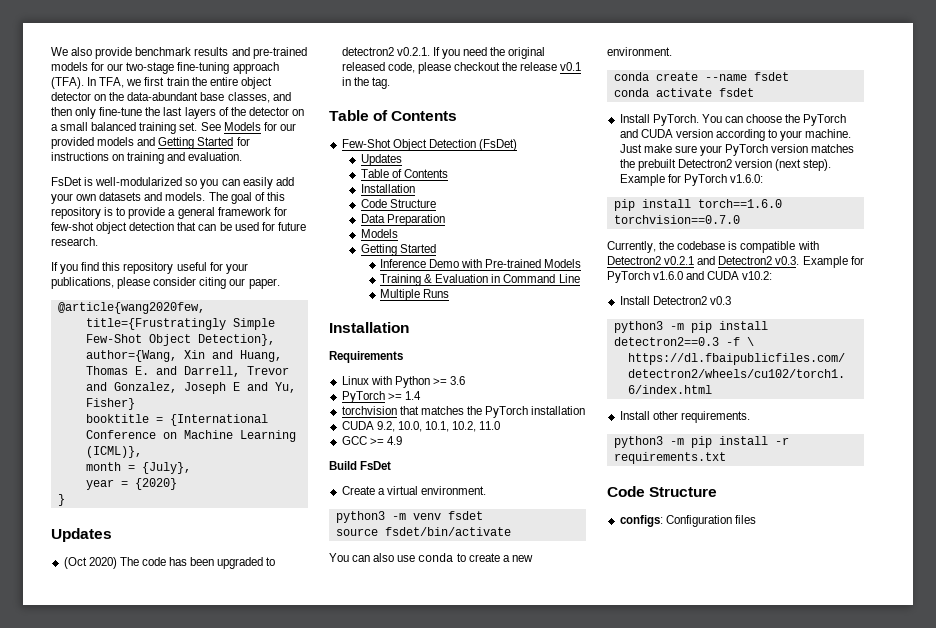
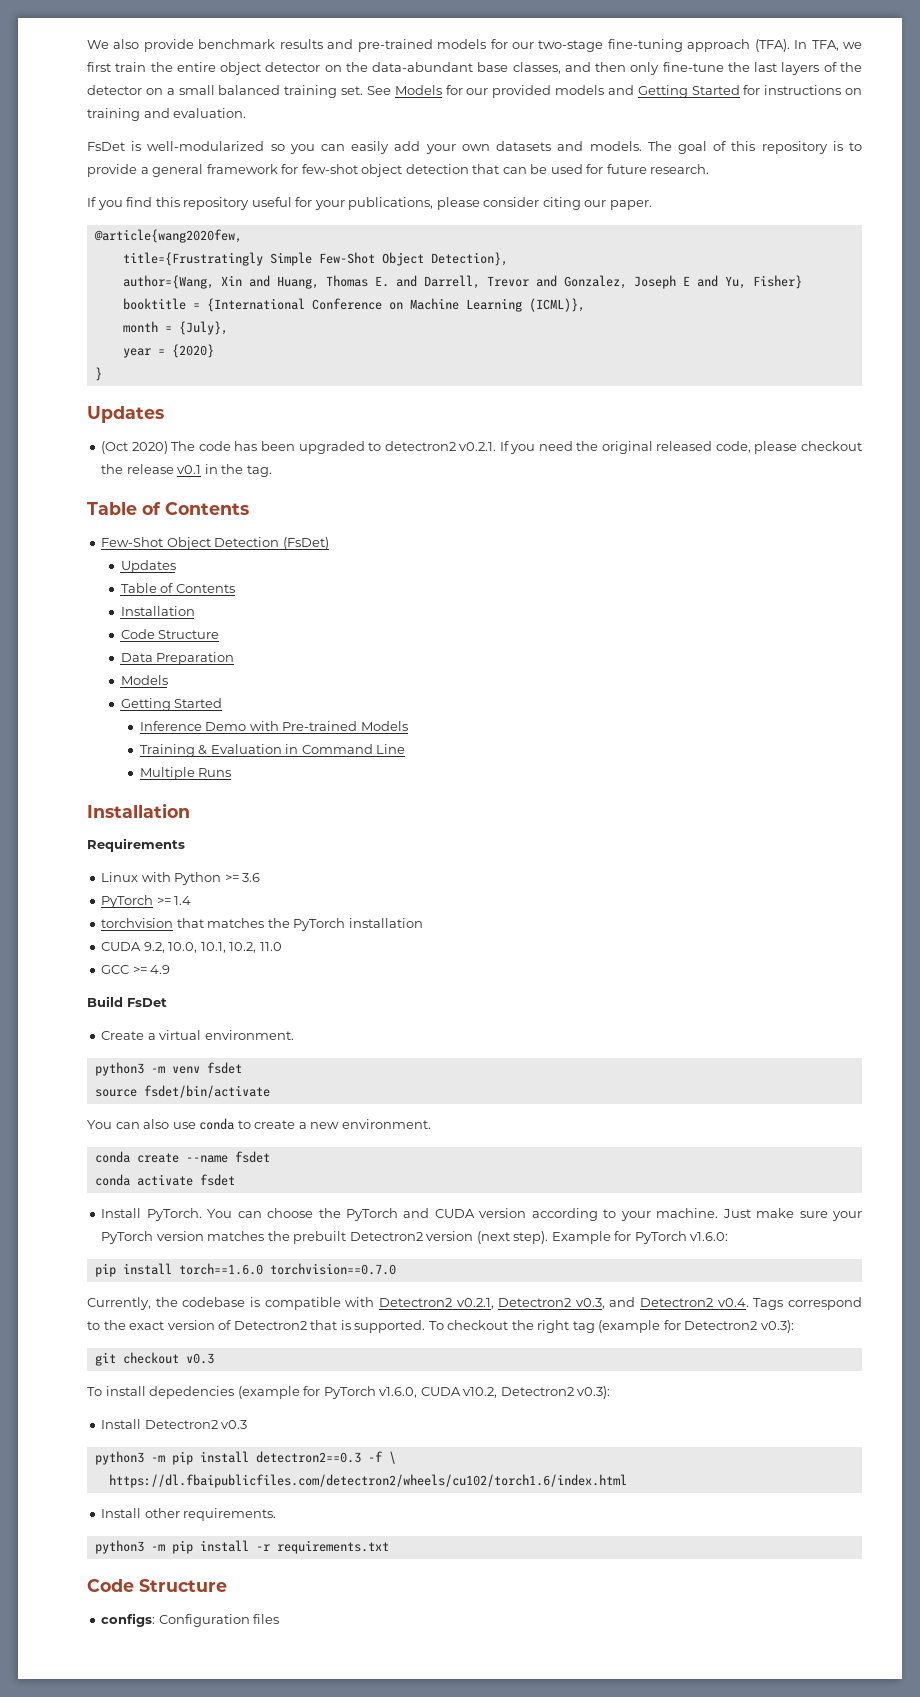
[664,256,864,268] [607,271,773,283] v0.2.1 and Detectron2 v0.3. Example for PyTorch v1.6.0 and CUDA v10.2: -> [456,1297,862,1310] [87,1320,794,1333] [94,1352,214,1366] [87,1386,611,1399] v0.2.1, Detectron2 v0.3, and Detectron2 v0.4. Tags correspond to the exact version of Detectron2 that is supported. To checkout the right tag (example for Detectron2 v0.3): // git checkout v0.3 // To install depedencies (example for PyTorch v1.6.0, CUDA v10.2, Detectron2 v0.3):

